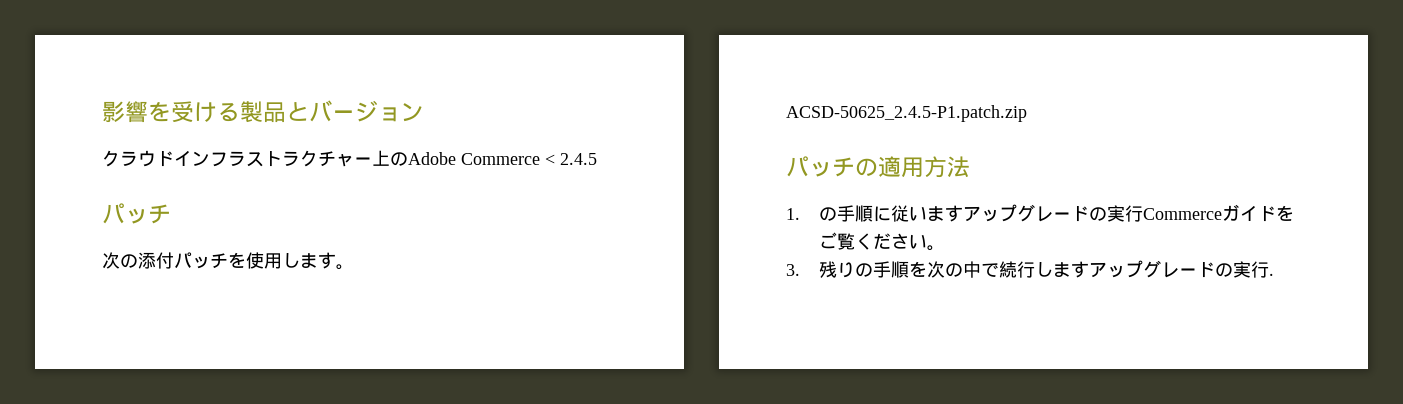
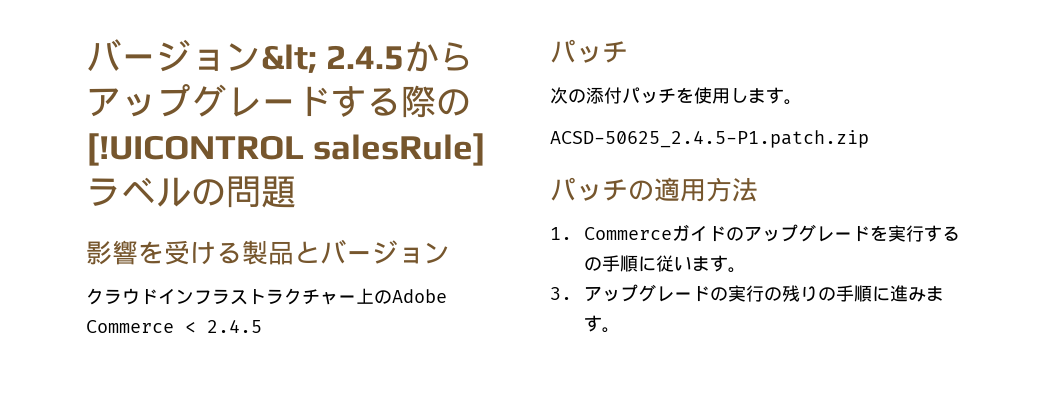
(102, 112) none -> [86,39,475,73] [86,84,471,118] [86,133,487,166] [86,176,296,208] バージョン&lt; 2.4.5からアップグレードする際の[!UICONTROL salesRule]ラベルの問題 //
(800, 214) none -> [584,224,961,242] Commerceガイドのアップグレードを実行する
[963,204,1295,222] [819,232,946,251] [786,260,1275,278] アップグレードの実行Commerceガイドをご覧ください。 // 3.残りの手順を次の中で続行しますアップグレードの実行. -> [728,267,747,273] [550,284,945,302] [584,315,621,333] 。 // 3.アップグレードの実行の残りの手順に進みます。

